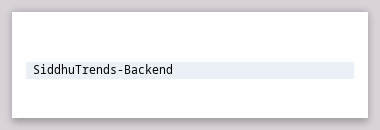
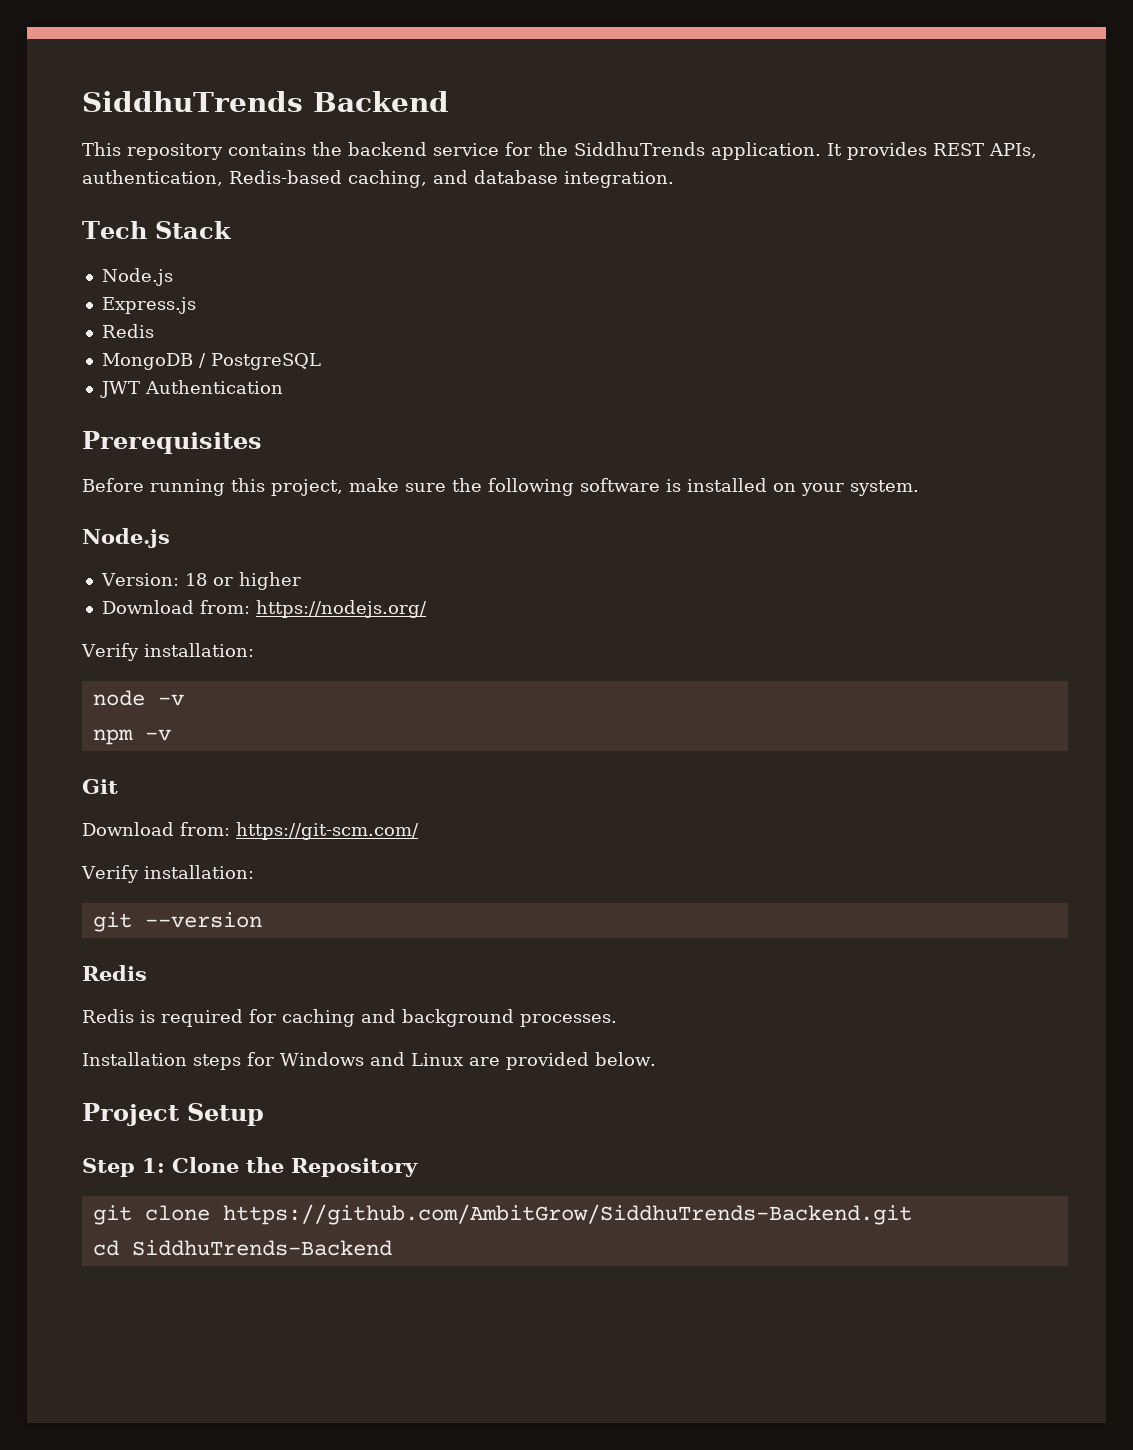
(32, 69) none -> [82,91,449,112] [82,142,1037,160] [82,170,674,188] [82,221,232,239] [101,268,173,286] [101,297,196,314] [101,324,154,338] [101,353,321,370] [99,380,283,398] [82,431,262,454] [82,478,919,496] [82,528,170,548] [100,572,301,590] [101,600,427,618] [81,643,254,661] [92,690,184,706] [92,729,171,745] [82,779,118,794] [82,822,419,840] [81,865,254,883] [92,912,262,932] [82,965,147,981] [82,1009,617,1027] [82,1052,656,1070] [82,1103,264,1126] [82,1157,418,1177] [92,1204,912,1225] [92,1240,119,1256] SiddhuTrends Backend // This repository contains the backend service for the SiddhuTrends application. It provides REST APIs, authentication, Redis-based caching, and database integration. // Tech Stack // Node.js // Express.js // Redis // MongoDB / PostgreSQL // JWT Authentication // Prerequisites // Before running this project, make sure the following software is installed on your system. // Node.js // Version: 18 or higher // Download from: https://nodejs.org/ // Verify installation: // node -v // npm -v // Git // Download from: https://git-scm.com/ // Verify installation: // git --version // Redis // Redis is required for caching and background processes. // Installation steps for Windows and Linux are provided below. // Project Setup // Step 1: Clone the Repository // git clone https://github.com/AmbitGrow/SiddhuTrends-Backend.git // cd

